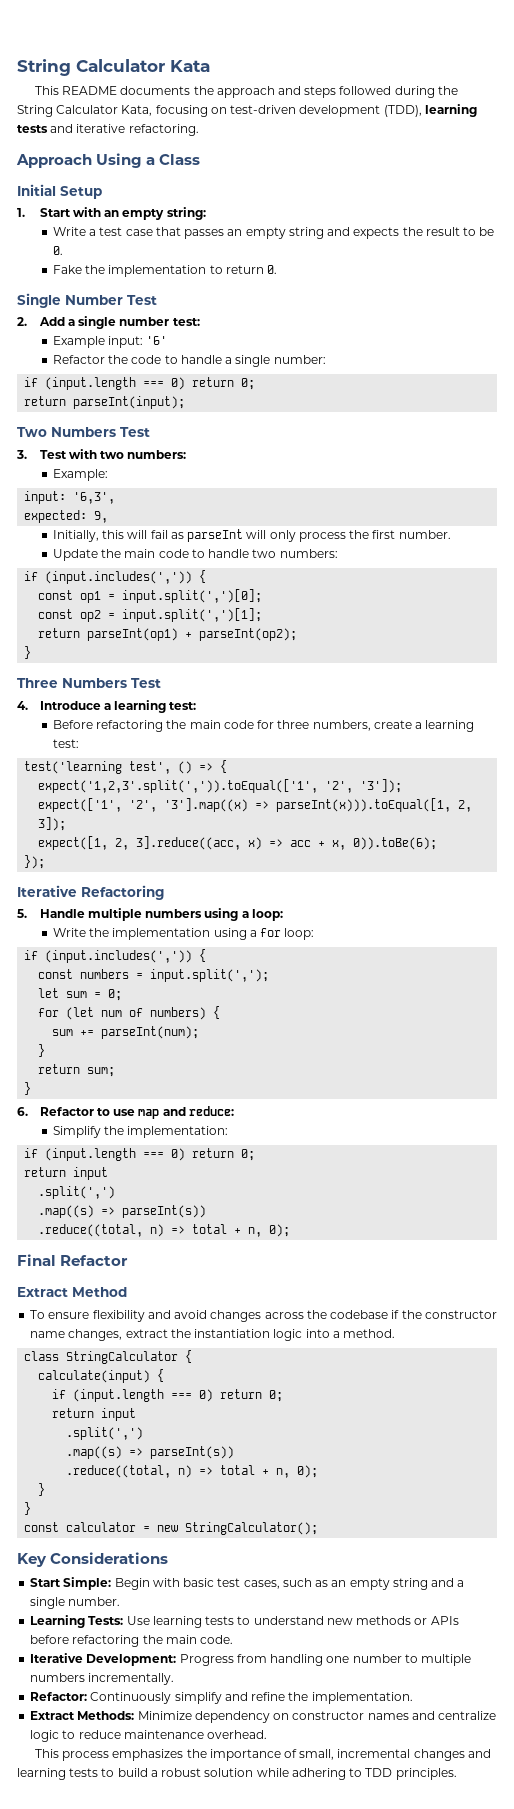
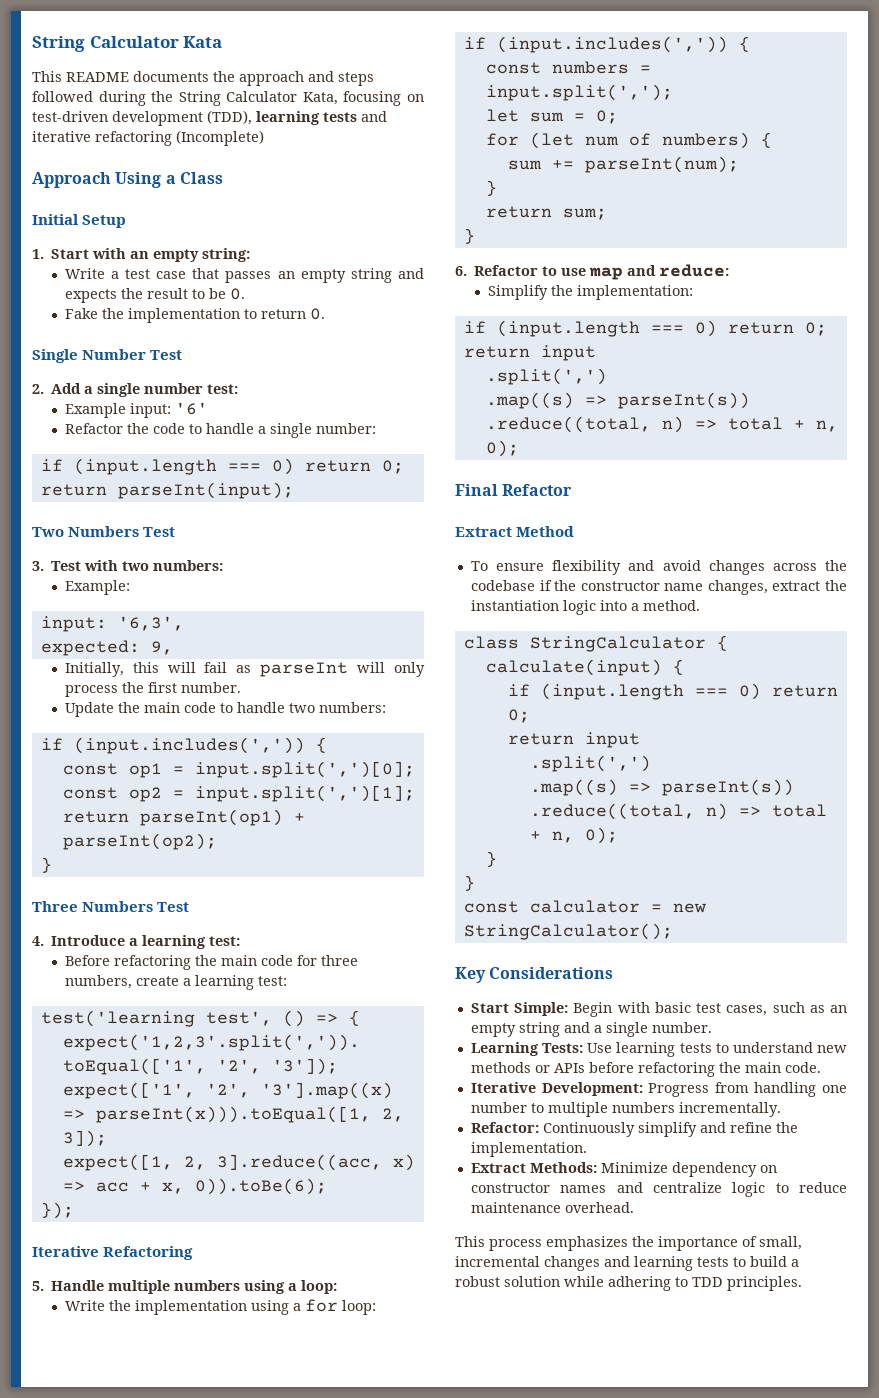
[128,124,199,136] refactoring. -> [95,130,264,146] refactoring (Incomplete)

